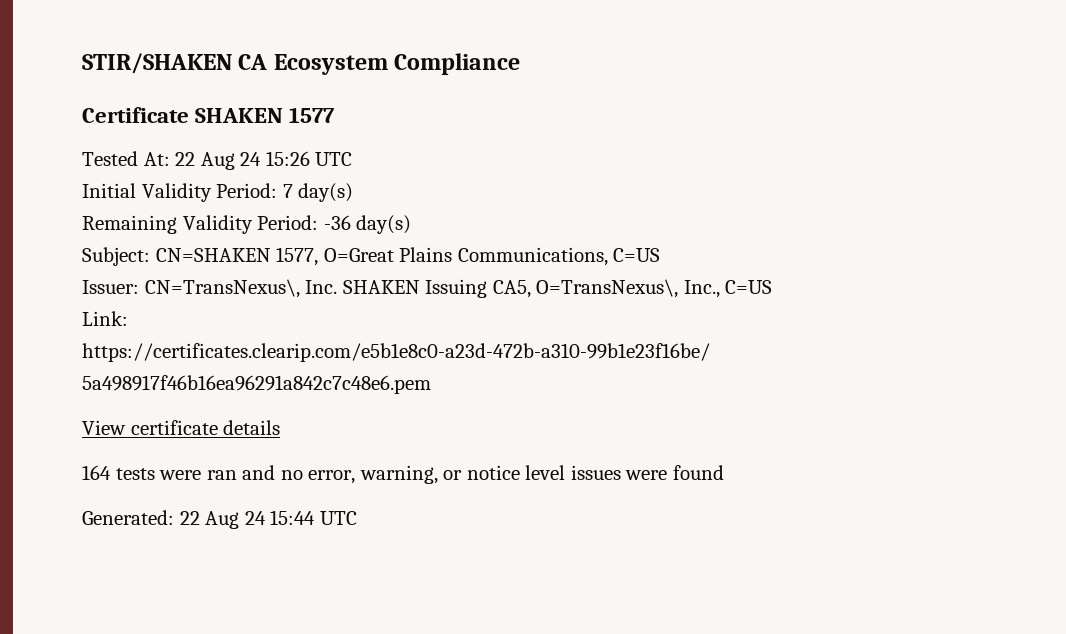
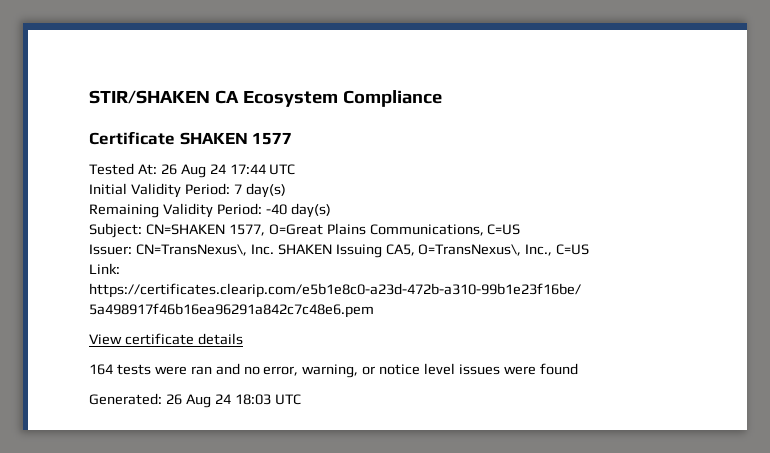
[175,151,310,170] 22 Aug 24 15:26 -> [160,164,266,178] 26 Aug 24 17:44
[323,215,351,230] -36 -> [265,204,287,215] -40
[179,510,316,529] 22 Aug 24 15:44 -> [165,394,271,408] 26 Aug 24 18:03

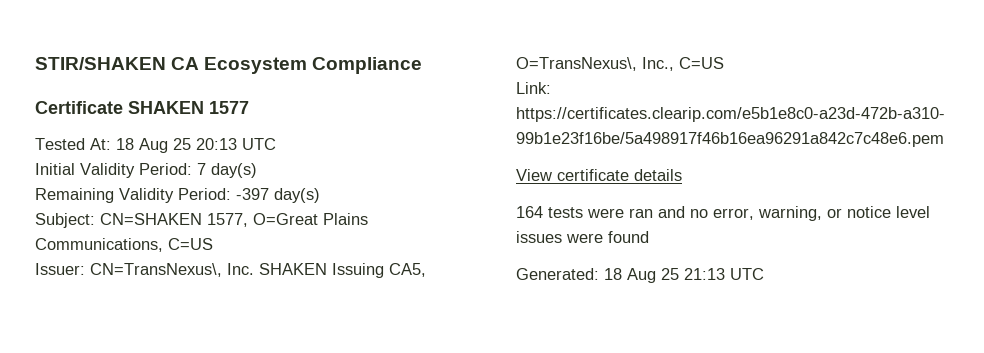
[160,164,266,178] 26 Aug 24 17:44 -> [116,138,237,153] 18 Aug 25 20:13
[265,204,287,215] -40 -> [236,188,269,200] -397
[165,394,271,408] 26 Aug 24 18:03 -> [604,268,725,283] 18 Aug 25 21:13

